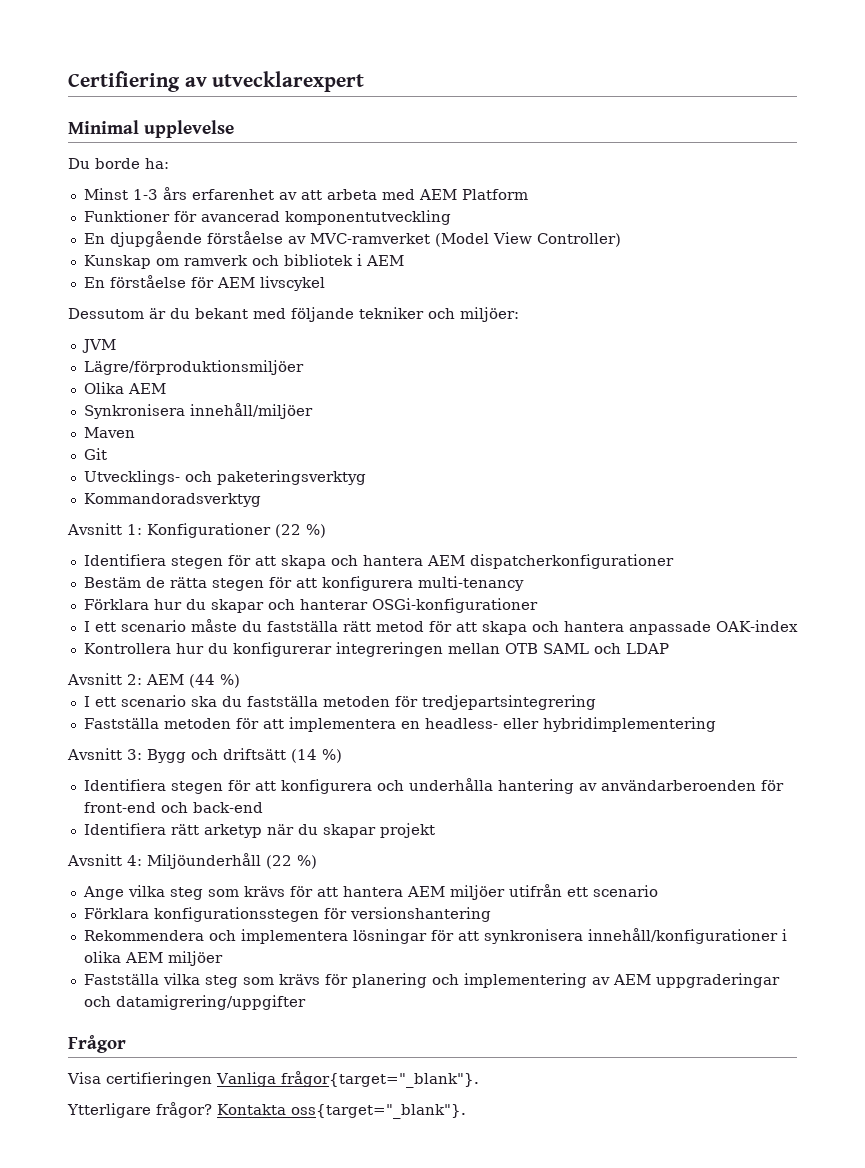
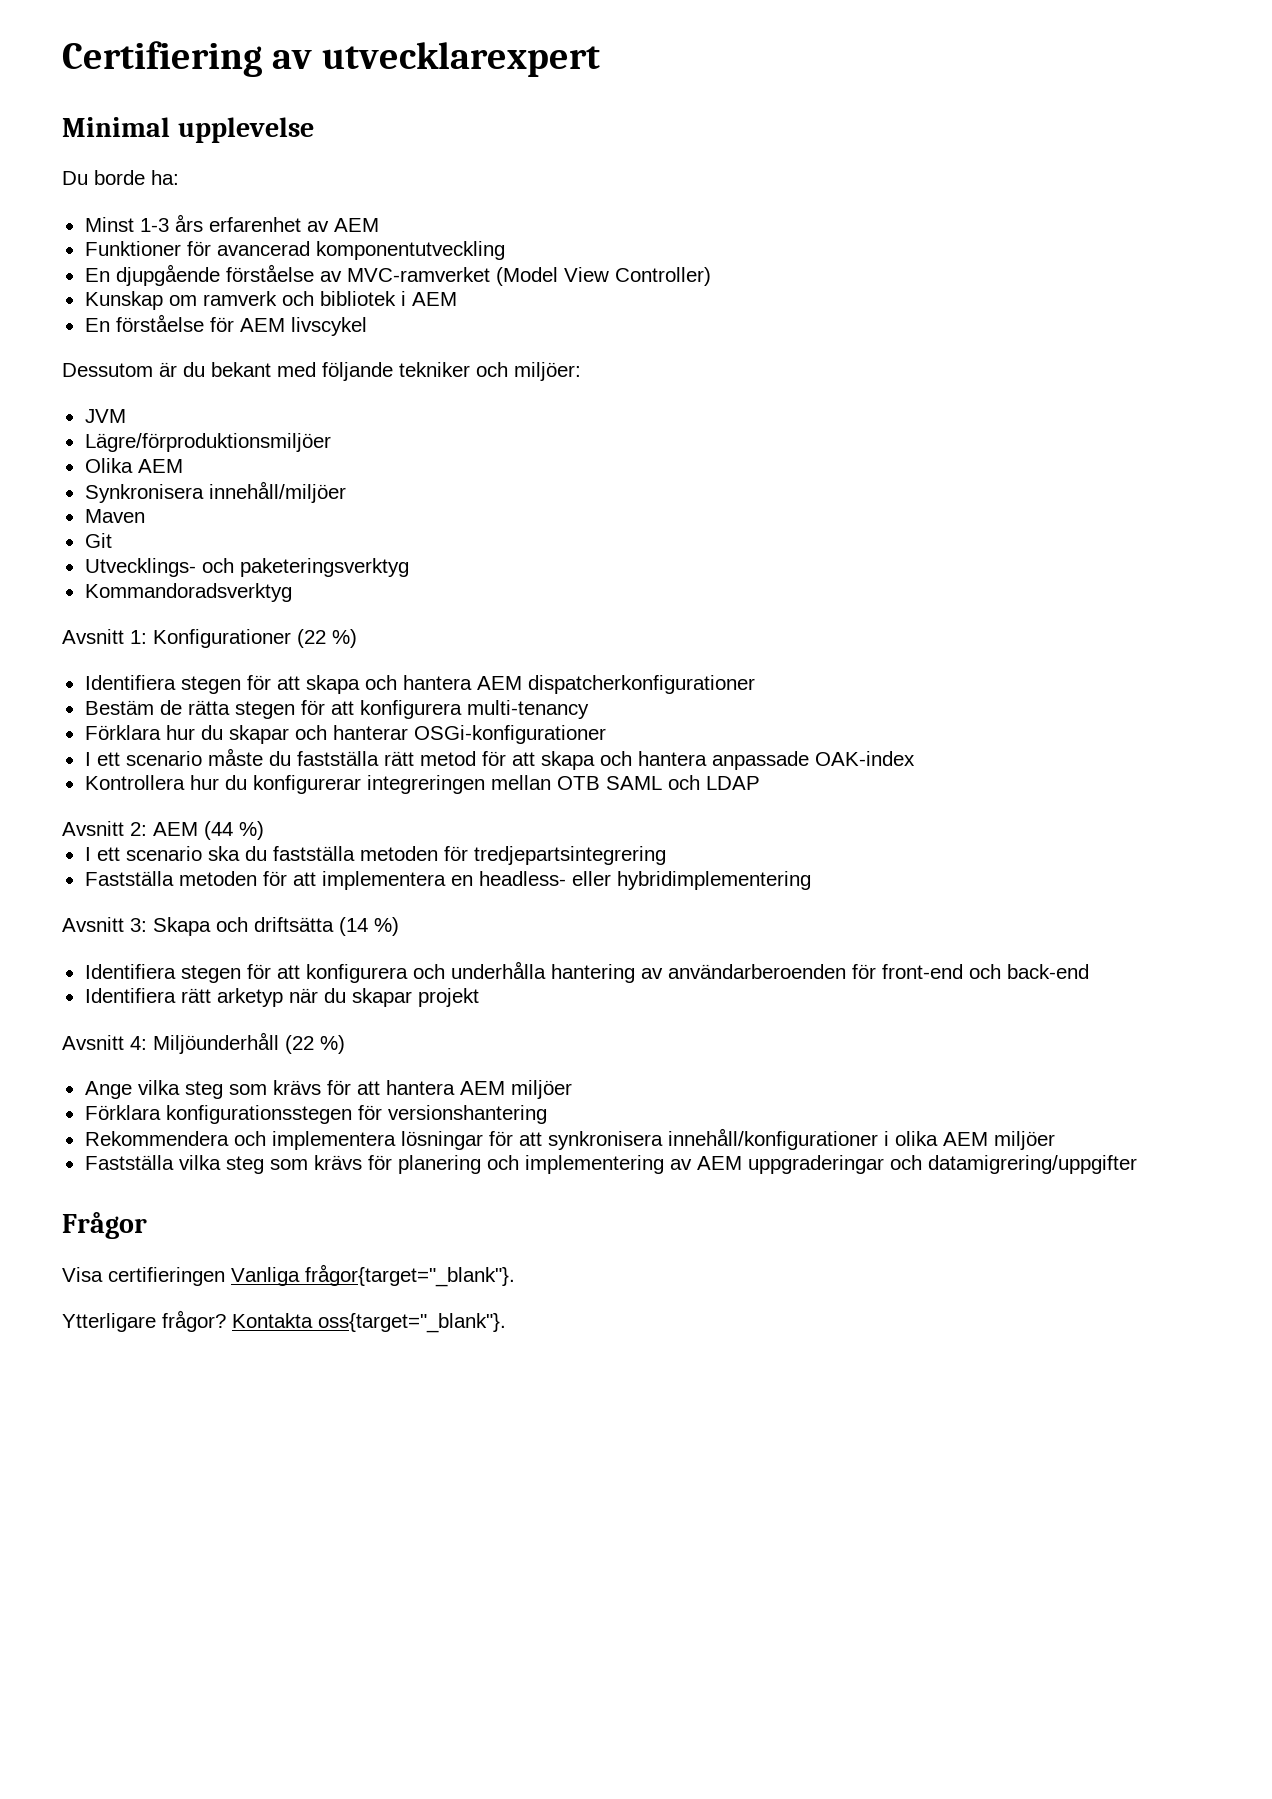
[300,189,528,200] att arbeta med AEM Platform -> [333,218,379,232] AEM
[147,748,286,763] Bygg och driftsätt -> [153,917,334,936] Skapa och driftsätta
[508,884,658,897] utifrån ett scenario -> (572, 1089) none

